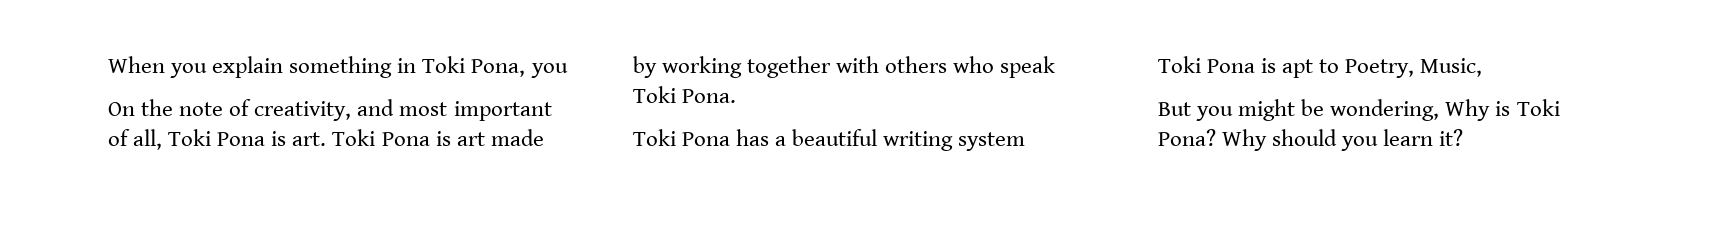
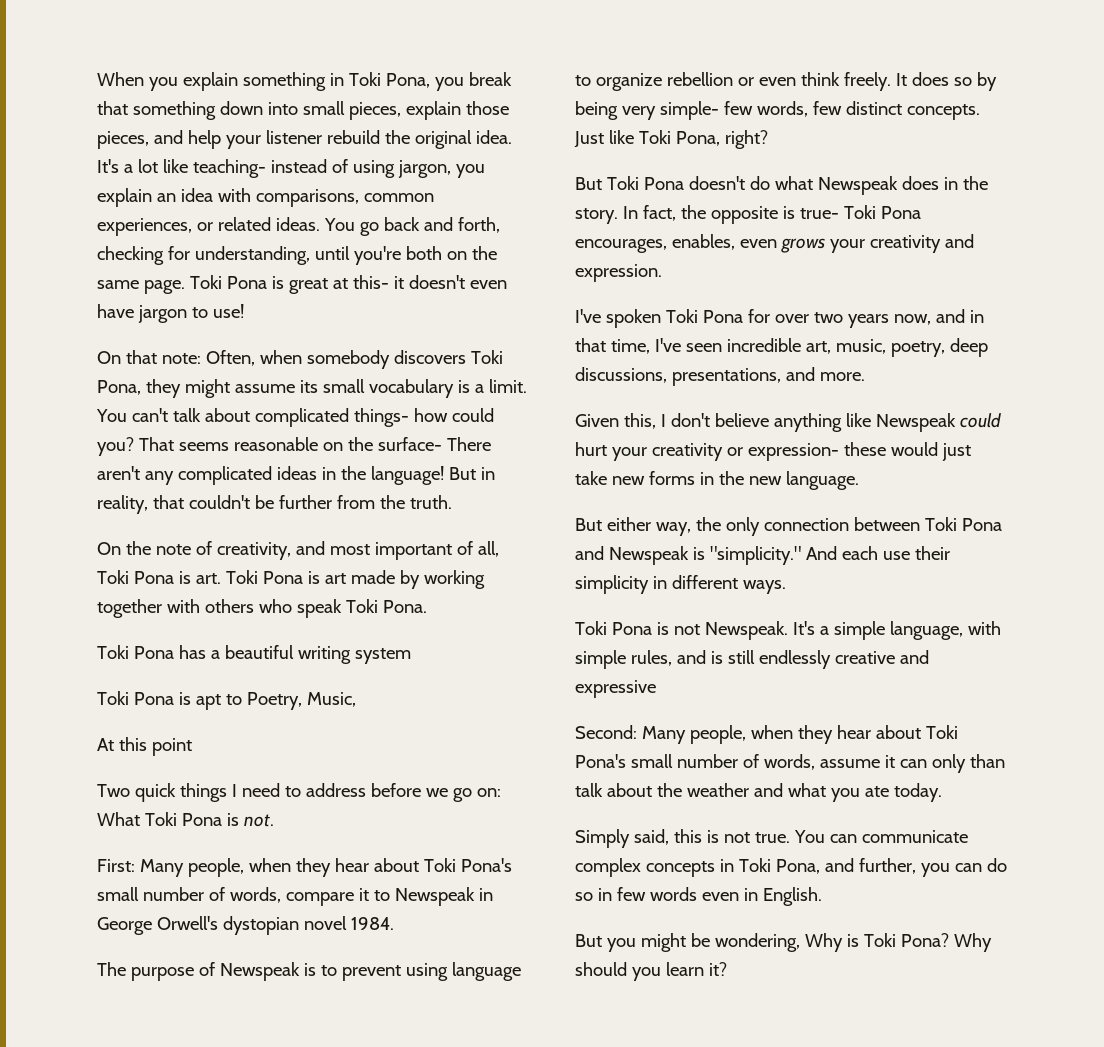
(568, 70) none -> [468,72,512,86] [97,101,509,120] [97,130,512,149] [97,159,485,178] [97,188,434,207] [97,217,500,236] [97,246,497,265] [97,275,507,294] [97,304,244,323] [97,350,503,369] [97,379,527,398] [96,408,494,427] [97,437,491,456] [97,466,495,485] [97,495,452,514] break that something down into small pieces, explain those pieces, and help your listener rebuild the original idea. It's a lot like teaching- instead of using jargon, you explain an idea with comparisons, common experiences, or related ideas. You go back and forth, checking for understanding, until you're both on the same page. Toki Pona is great at this- it doesn't even have jargon to use! // On that note: Often, when somebody discovers Toki Pona, they might assume its small vocabulary is a limit. You can't talk about complicated things- how could you? That seems reasonable on the surface- There aren't any complicated ideas in the language! But in reality, that couldn't be further from the truth.
(1483, 67) none -> [97,737,192,756] [97,783,501,802] [97,812,274,827] [97,858,512,877] [97,887,493,906] [97,916,394,935] [97,962,521,981] [575,72,997,91] [575,101,980,120] [574,130,768,149] [575,176,988,195] [575,205,921,224] [575,234,974,253] [575,264,662,282] [575,309,984,328] [575,338,988,357] [575,367,865,386] [575,413,1001,432] [575,442,971,461] [575,471,859,490] [575,517,1002,536] [575,546,950,565] [575,575,786,594] [575,621,1001,640] [575,650,929,669] [575,680,656,698] [575,725,958,744] [575,754,1005,773] [575,783,942,802] [575,829,968,848] [575,858,1007,877] [575,887,822,906] // At this point // Two quick things I need to address before we go on: What Toki Pona is not. // First: Many people, when they hear about Toki Pona's small number of words, compare it to Newspeak in George Orwell's dystopian novel 1984. // The purpose of Newspeak is to prevent using language to organize rebellion or even think freely. It does so by being very simple- few words, few distinct concepts. Just like Toki Pona, right? // But Toki Pona doesn't do what Newspeak does in the story. In fact, the opposite is true- Toki Pona encourages, enables, even grows your creativity and expression. // I've spoken Toki Pona for over two years now, and in that time, I've seen incredible art, music, poetry, deep discussions, presentations, and more. // Given this, I don't believe anything like Newspeak could hurt your creativity or expression- these would just take new forms in the new language. // But either way, the only connection between Toki Pona and Newspeak is "simplicity." And each use their simplicity in different ways. // Toki Pona is not Newspeak. It's a simple language, with simple rules, and is still endlessly creative and expressive // Second: Many people, when they hear about Toki Pona's small number of words, assume it can only than talk about the weather and what you ate today. // Simply said, this is not true. You can communicate complex concepts in Toki Pona, and further, you can do so in few words even in English.

